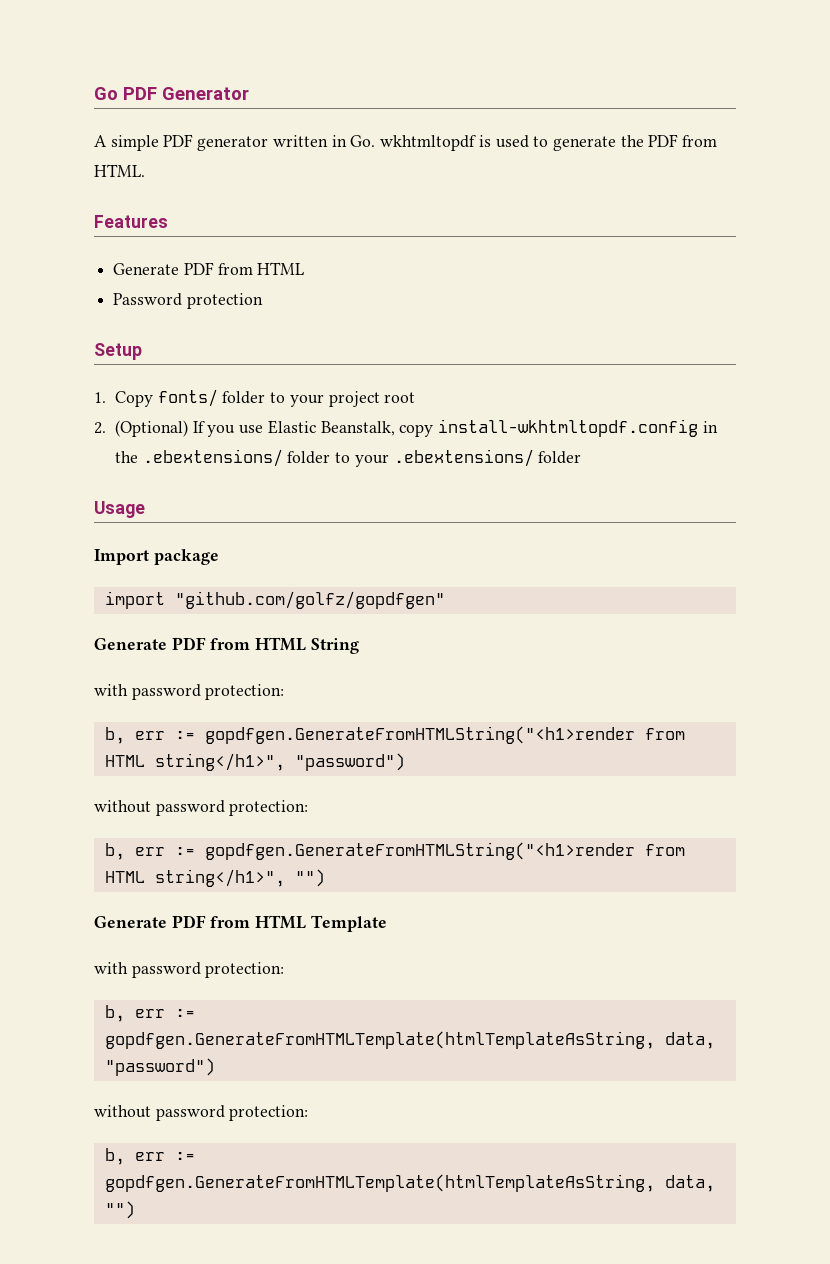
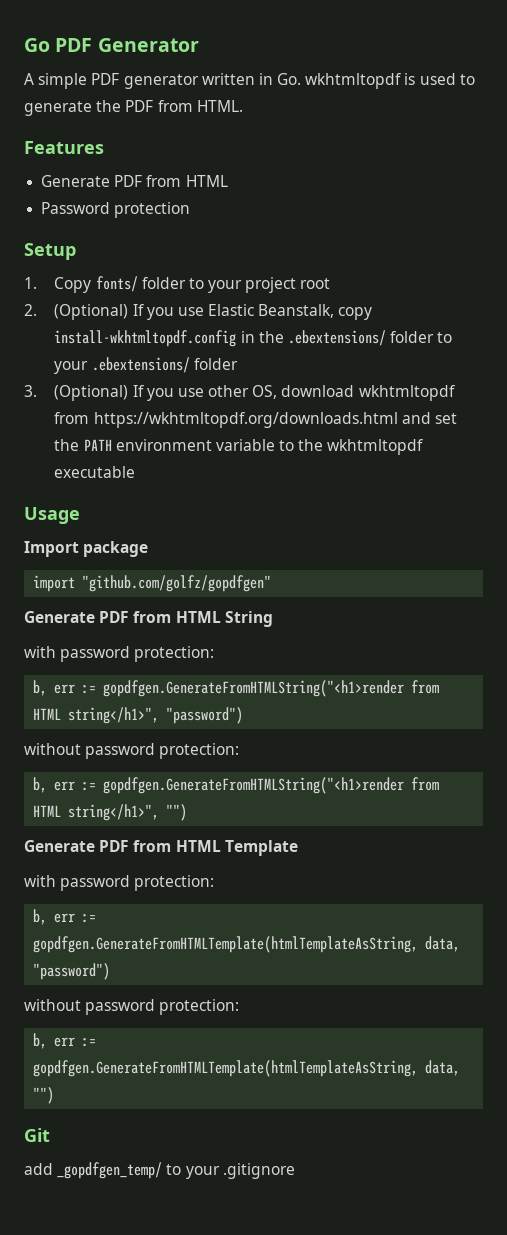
(582, 457) none -> [24,385,455,401] [54,412,457,428] [54,439,424,455] [54,466,136,478] // 3. (Optional) If you use other OS, download wkhtmltopdf from https://wkhtmltopdf.org/downloads.html and set the PATH environment variable to the wkhtmltopdf executable
(135, 1210) none -> [24,1128,50,1142] [24,1162,295,1179] // Git // add _gopdfgen_temp/ to your .gitignore

